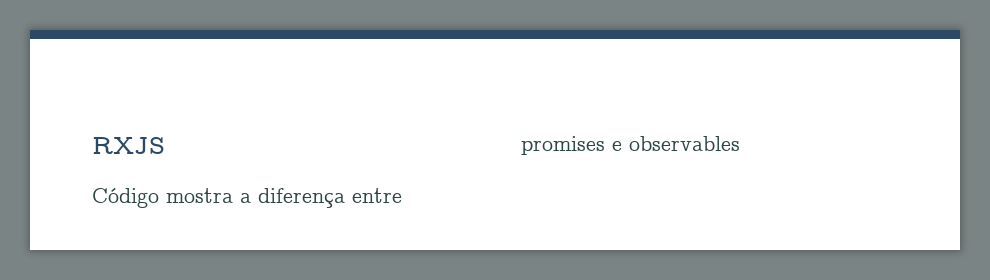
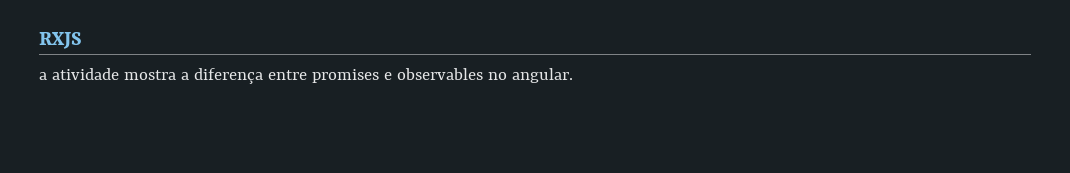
[92,188,159,208] Código -> [39,68,119,80] a atividade
(740, 143) none -> [487,68,573,83] no angular.

